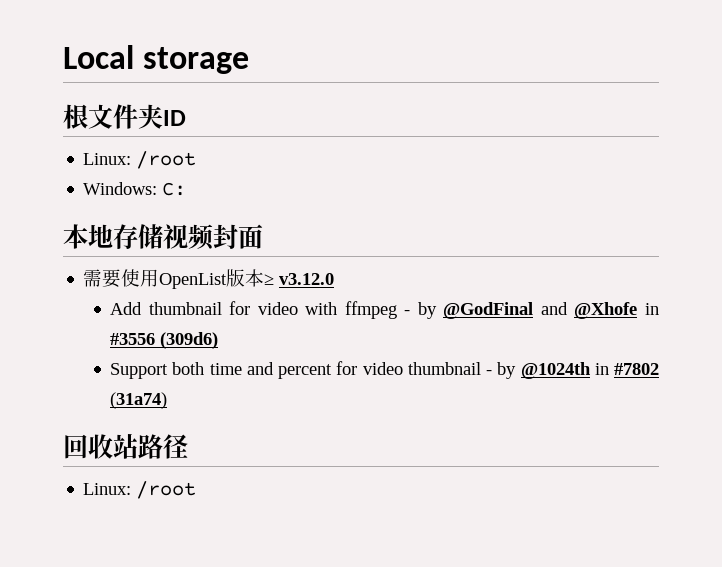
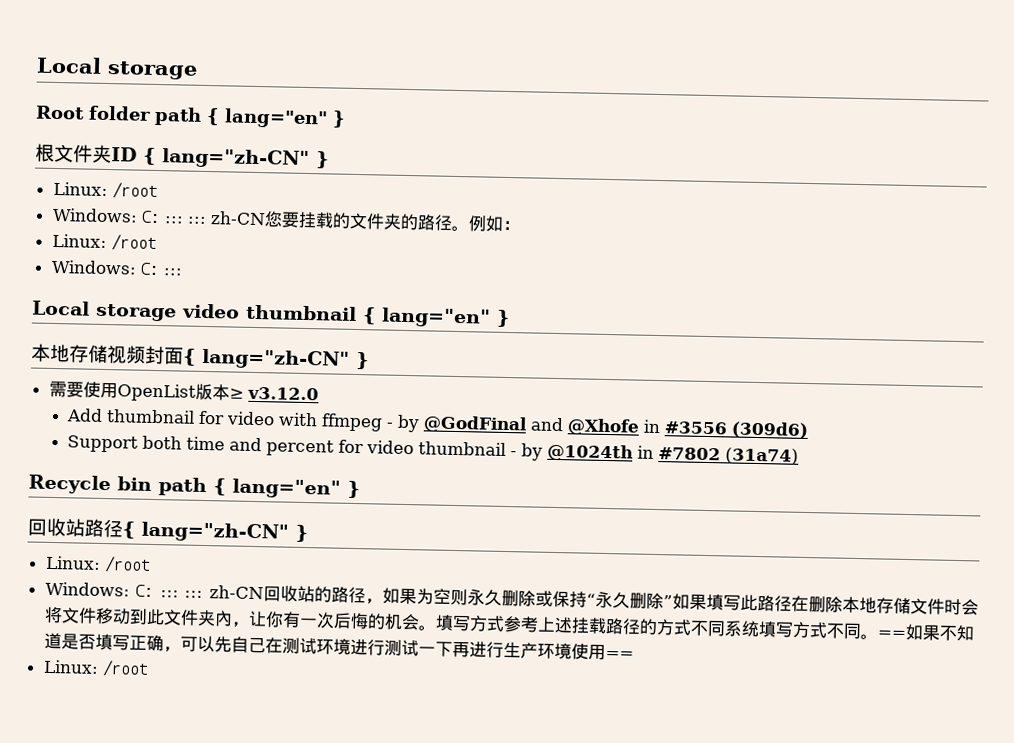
[63,45,250,74] Local storage -> [36,56,198,80] [35,105,346,129] Local storage // Root folder path { lang="en" }
[83,151,197,169] [83,182,187,196] // Linux: /root // Windows: C: -> [143,147,329,170] [52,181,158,200] [51,207,520,232] [51,233,157,251] [50,259,182,276] [32,300,510,328] { lang="zh-CN" } // Linux: /root // Windows: C: ::: ::: zh-CN您要挂载的文件夹的路径。例如： // Linux: /root // Windows: C: ::: // Local storage video thumbnail { lang="en" }
(263, 236) none -> [183,348,369,370] { lang="zh-CN" }
(168, 400) none -> [28,474,360,499] // Recycle bin path { lang="en" }
[83,481,197,499] // Linux: /root -> [122,521,308,543] [44,555,151,573] [44,581,979,616] [43,606,975,642] [43,632,634,661] [42,659,149,677] { lang="zh-CN" } // Linux: /root // Windows: C: ::: ::: zh-CN回收站的路径，如果为空则永久删除或保持“永久删除”如果填写此路径在删除本地存储文件时会将文件移动到此文件夹內，让你有一次后悔的机会。填写方式参考上述挂载路径的方式不同系统填写方式不同。==如果不知道是否填写正确，可以先自己在测试环境进行测试一下再进行生产环境使用== // Linux: /root

